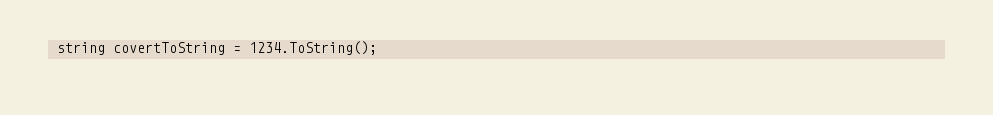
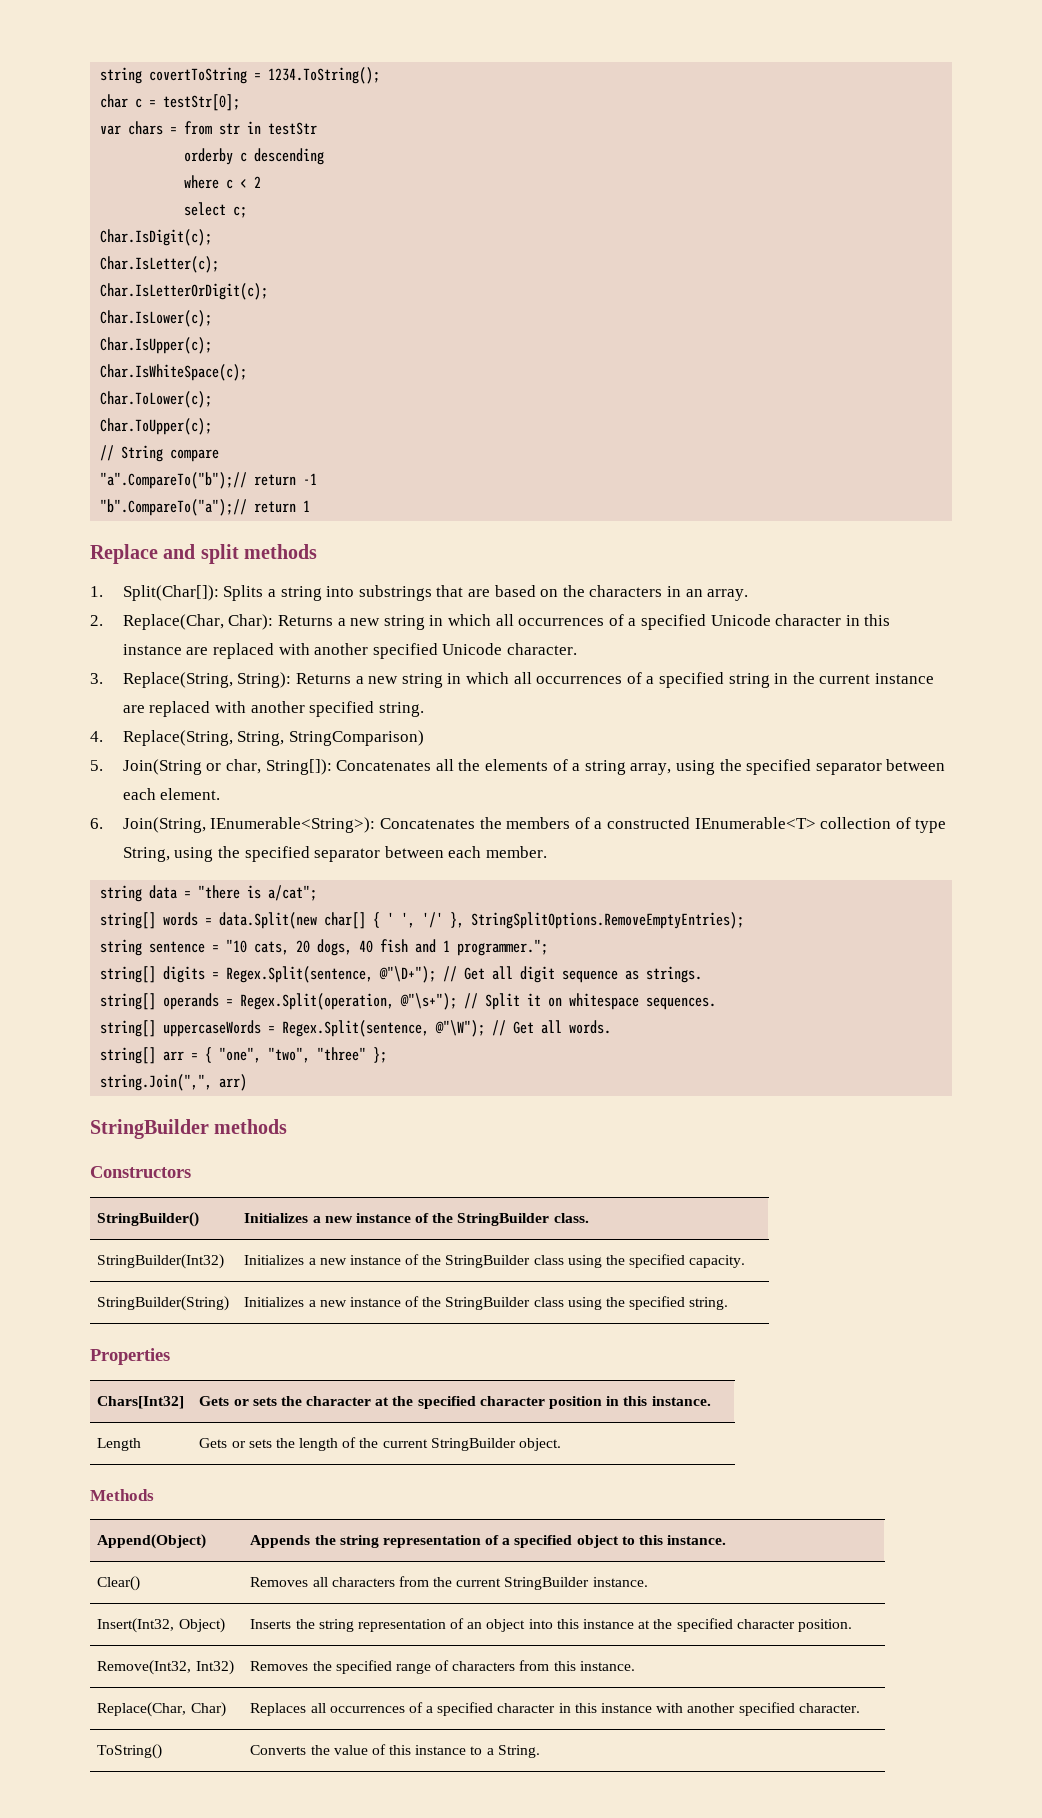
(378, 48) none -> [100,94,241,111] [100,121,318,135] [184,148,325,165] [184,175,262,189] [184,202,248,218] [100,229,213,246] [100,256,220,273] [100,283,269,300] [100,310,213,327] [100,337,213,354] [100,364,248,381] [100,391,213,408] [100,418,213,435] [100,445,220,462] [100,472,318,489] [100,499,311,516] [90,544,318,564] [90,585,749,601] [90,614,891,630] [122,643,578,659] [90,672,934,688] [122,701,424,717] [90,730,425,746] [90,759,946,775] [122,788,221,800] [90,817,947,833] [122,846,548,862] [100,885,318,902] [100,912,745,929] [100,939,549,956] [100,966,703,983] [100,993,717,1010] [100,1020,612,1037] [100,1047,388,1064] [100,1074,248,1091] [90,1119,288,1139] [90,1166,191,1178] [97,1212,200,1227] [244,1213,589,1226] [97,1254,225,1269] [244,1254,746,1268] [97,1296,230,1311] [244,1296,729,1310] [90,1348,170,1365] [97,1396,185,1409] [199,1396,711,1409] [97,1438,142,1451] [199,1437,562,1451] [90,1489,154,1501] [97,1534,207,1549] [250,1535,727,1548] [97,1576,141,1591] [250,1576,648,1590] [97,1618,225,1633] [250,1618,852,1632] [97,1660,234,1675] [250,1660,635,1674] [97,1702,226,1717] [250,1702,860,1716] [97,1744,163,1759] [250,1744,540,1758] // char c = testStr[0]; // var chars = from str in testStr // orderby c descending // where c < 2 // select c; // Char.IsDigit(c); // Char.IsLetter(c); // Char.IsLetterOrDigit(c); // Char.IsLower(c); // Char.IsUpper(c); // Char.IsWhiteSpace(c); // Char.ToLower(c); // Char.ToUpper(c); // // String compare // "a".CompareTo("b");// return -1 // "b".CompareTo("a");// return 1 // Replace and split methods // 1. Split(Char[]): Splits a string into substrings that are based on the characters in an array. // 2. Replace(Char, Char): Returns a new string in which all occurrences of a specified Unicode character in this instance are replaced with another specified Unicode character. // 3. Replace(String, String): Returns a new string in which all occurrences of a specified string in the current instance are replaced with another specified string. // 4. Replace(String, String, StringComparison) // 5. Join(String or char, String[]): Concatenates all the elements of a string array, using the specified separator between each element. // 6. Join(String, IEnumerable<String>): Concatenates the members of a constructed IEnumerable<T> collection of type String, using the specified separator between each member. // string data = "there is a/cat"; // string[] words = data.Split(new char[] { ' ', '/' }, StringSplitOptions.RemoveEmptyEntries); // string sentence = "10 cats, 20 dogs, 40 fish and 1 programmer."; // string[] digits = Regex.Split(sentence, @"\D+"); // Get all digit sequence as strings. // string[] operands = Regex.Split(operation, @"\s+"); // Split it on whitespace sequences. // string[] uppercaseWords = Regex.Split(sentence, @"\W"); // Get all words. // string[] arr = { "one", "two", "three" }; // string.Join(",", arr) // StringBuilder methods // Constructors // StringBuilder() | Initializes a new instance of the StringBuilder class. // StringBuilder(Int32) | Initializes a new instance of the StringBuilder class using the specified capacity. // StringBuilder(String) | Initializes a new instance of the StringBuilder class using the specified string. // Properties // Chars[Int32] | Gets or sets the character at the specified character position in this instance. // Length | Gets or sets the length of the current StringBuilder object. // Methods // Append(Object) | Appends the string representation of a specified object to this instance. // Clear() | Removes all characters from the current StringBuilder instance. // Insert(Int32, Object) | Inserts the string representation of an object into this instance at the specified character position. // Remove(Int32, Int32) | Removes the specified range of characters from this instance. // Replace(Char, Char) | Replaces all occurrences of a specified character in this instance with another specified character. // ToString() | Converts the value of this instance to a String.

